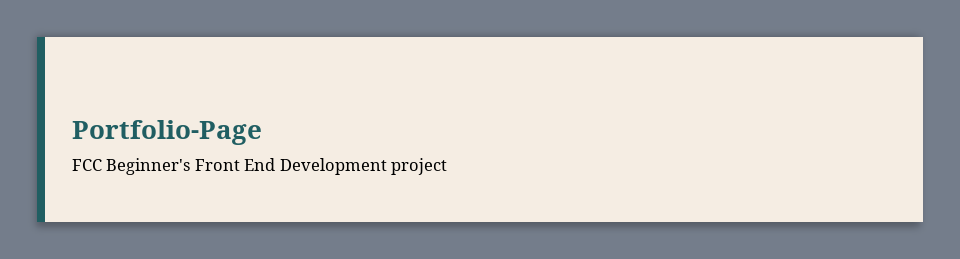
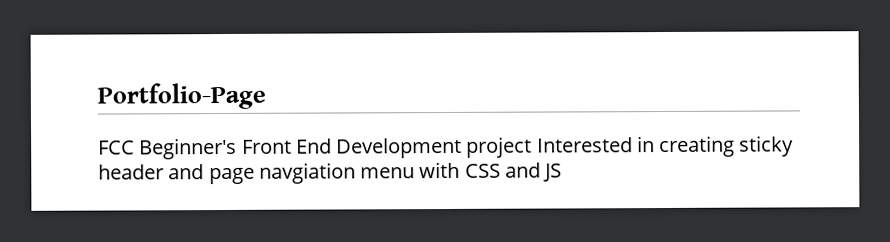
(448, 166) none -> [536,135,795,158] [98,161,563,185] Interested in creating sticky header and page navgiation menu with CSS and JS

